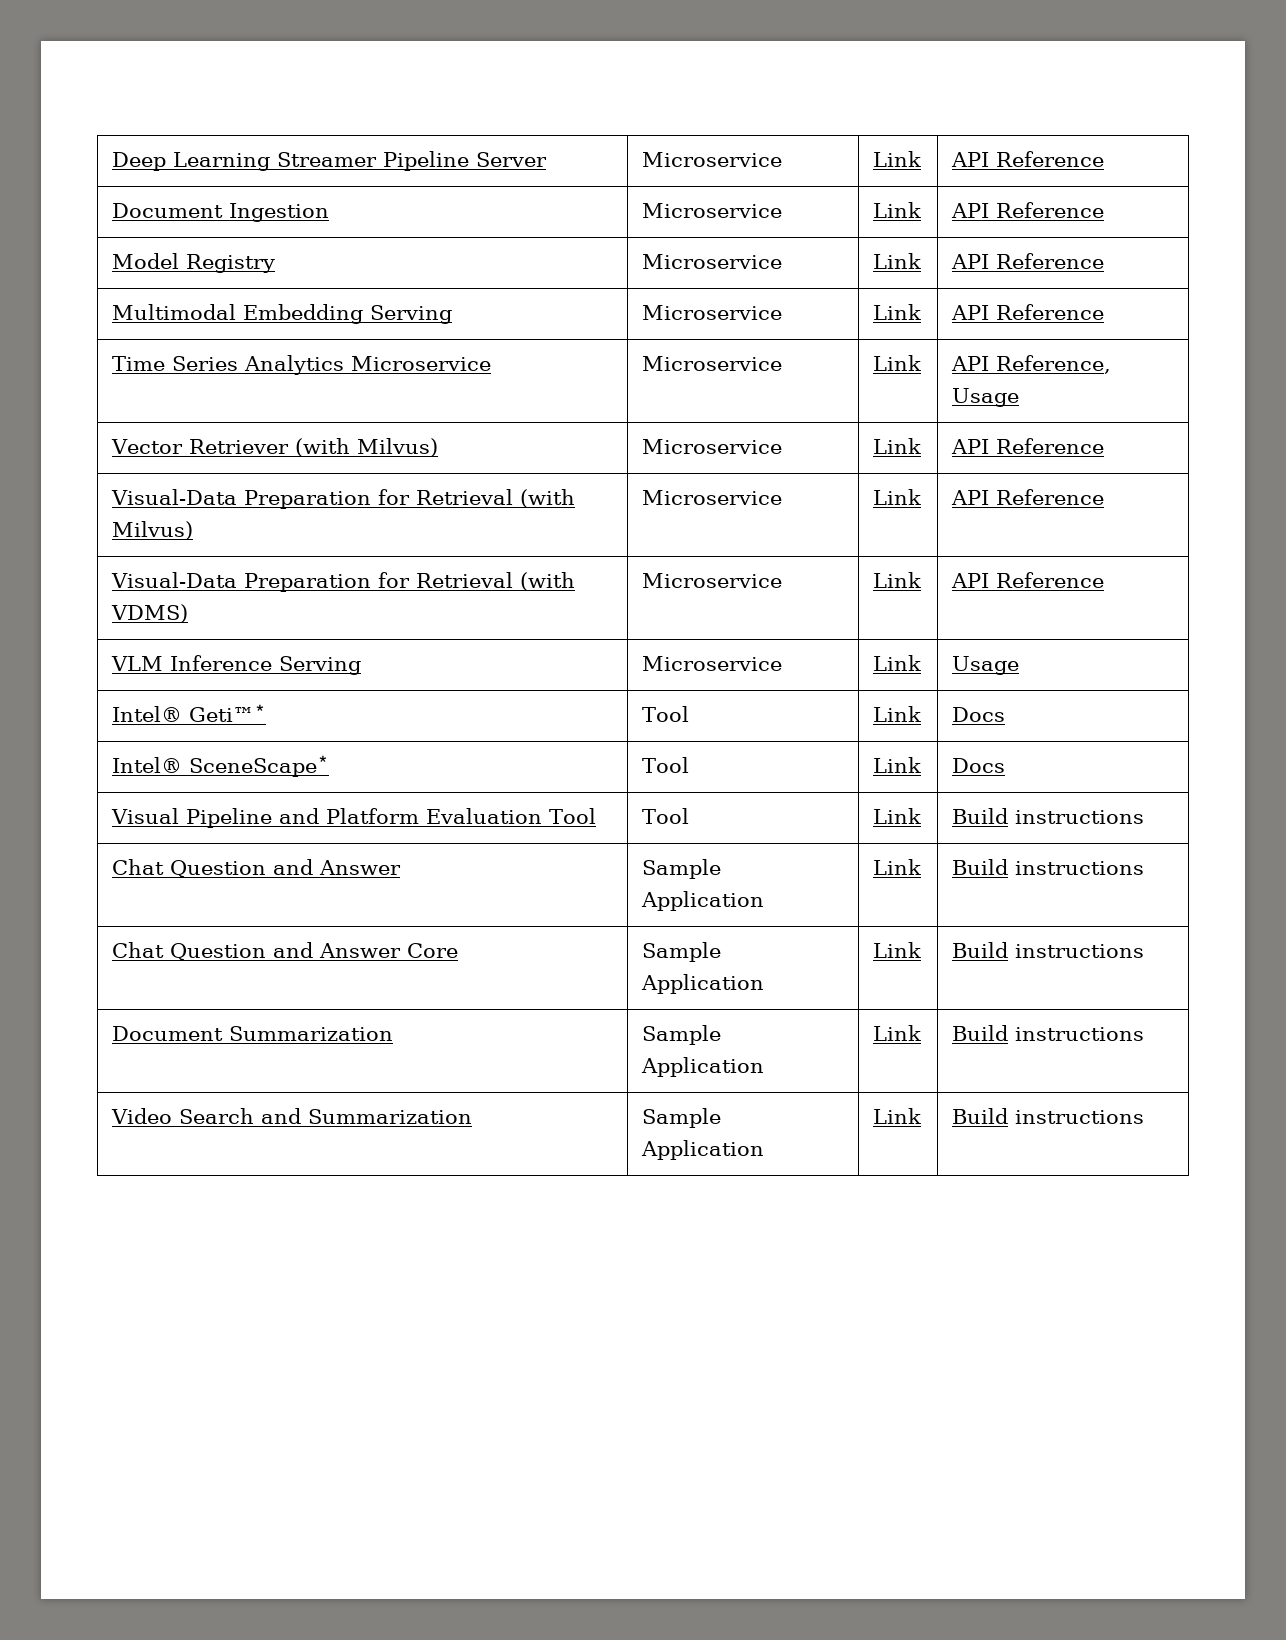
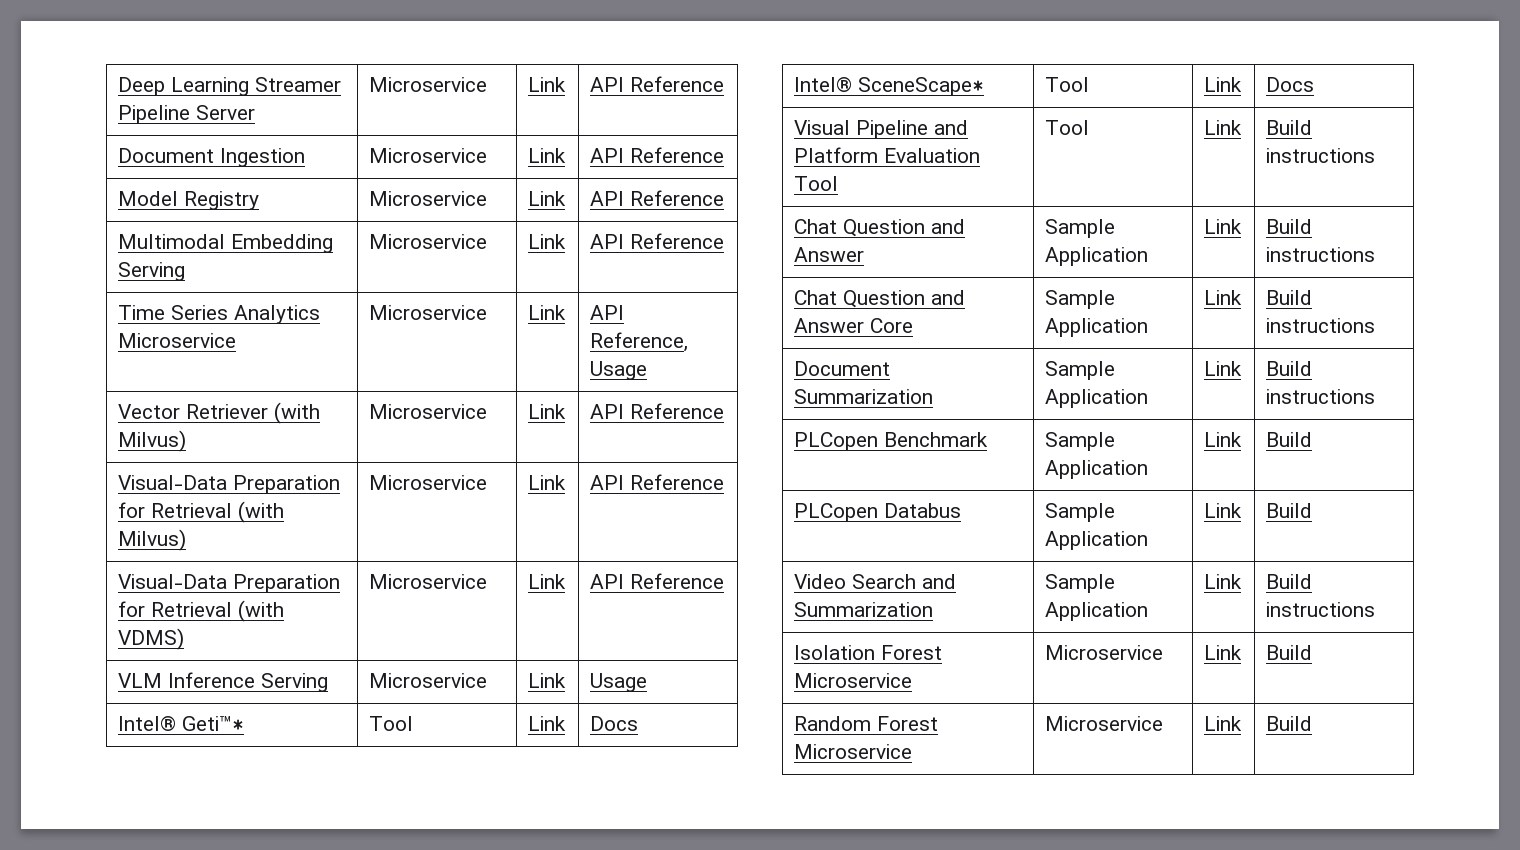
(1145, 1034) none -> [794,432,989,451] [1045,432,1116,451] [1045,460,1149,479] [1204,432,1243,447] [1266,432,1313,447] [794,503,962,522] [1045,503,1116,522] [1045,531,1149,550] [1204,503,1243,518] [1266,503,1313,518] // PLCopen Benchmark | Sample Application | Link | Build // PLCopen Databus | Sample Application | Link | Build
(1145, 1117) none -> [794,645,943,660] [794,673,913,688] [1045,645,1164,660] [1204,645,1243,660] [1266,645,1313,660] [794,716,939,731] [794,744,913,759] [1045,716,1164,731] [1204,716,1243,731] [1266,716,1313,731] // Isolation Forest Microservice | Microservice | Link | Build // Random Forest Microservice | Microservice | Link | Build

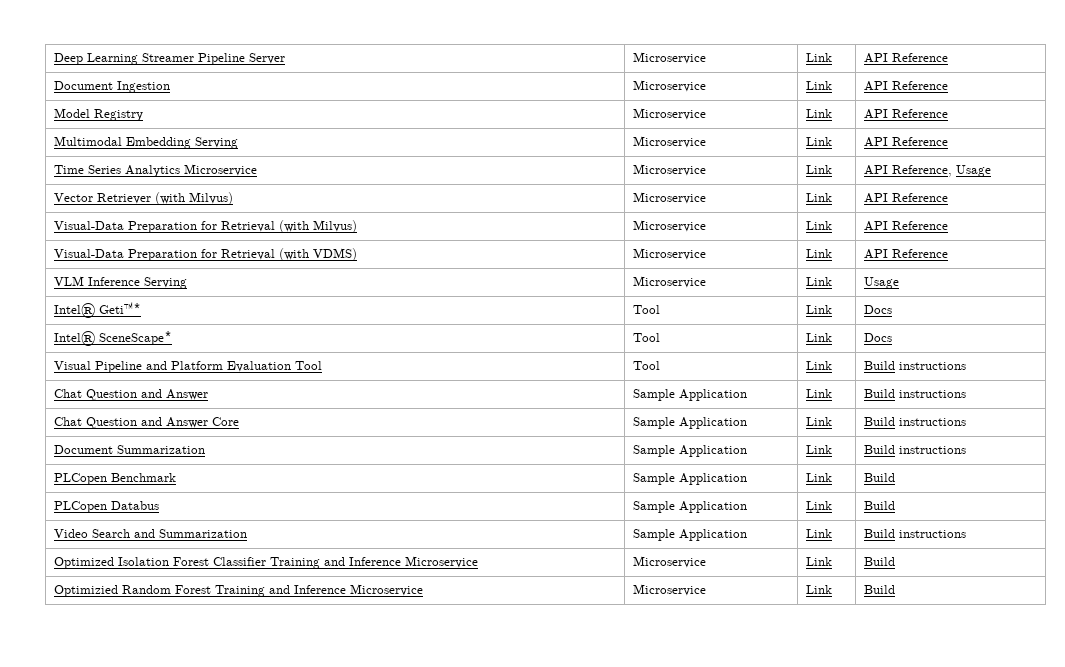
(1376, 609) none -> [53,557,114,569] Optimized
(943, 652) none -> [212,557,401,569] Classifier Training and Inference
(1313, 652) none -> [53,585,118,597] Optimizied
(939, 723) none -> [214,585,346,597] Training and Inference

